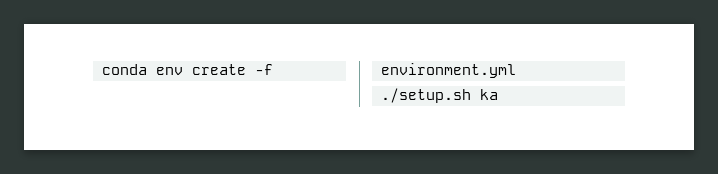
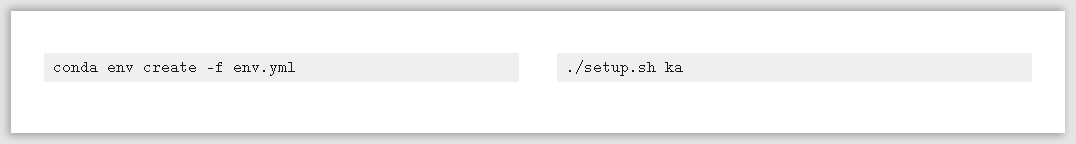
[380,63,516,78] environment.yml -> [233,60,296,76] env.yml

